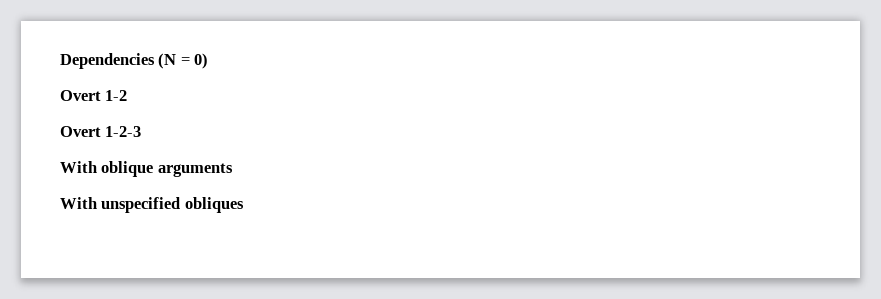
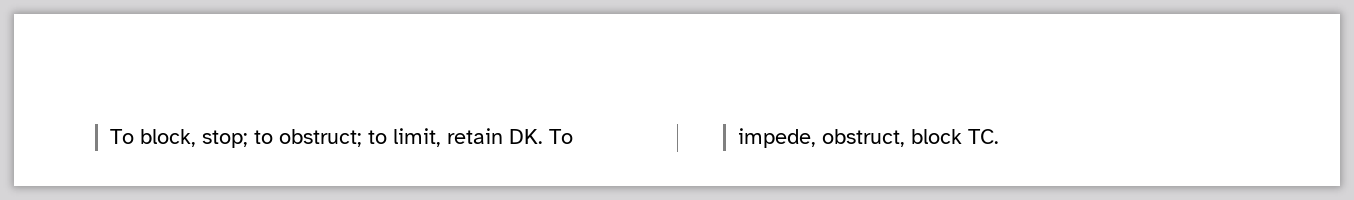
[60,53,209,69] [60,90,128,101] [60,126,142,137] [60,161,233,177] [60,197,244,213] Dependencies (N = 0) // Overt 1-2 // Overt 1-2-3 // With oblique arguments // With unspecified obliques -> [110,128,1000,148] To block, stop; to obstruct; to limit, retain DK. To impede, obstruct, block TC.

